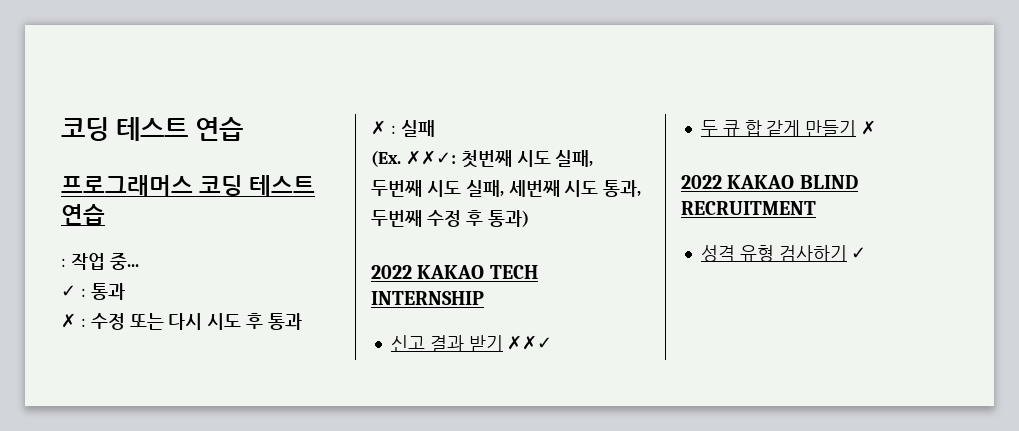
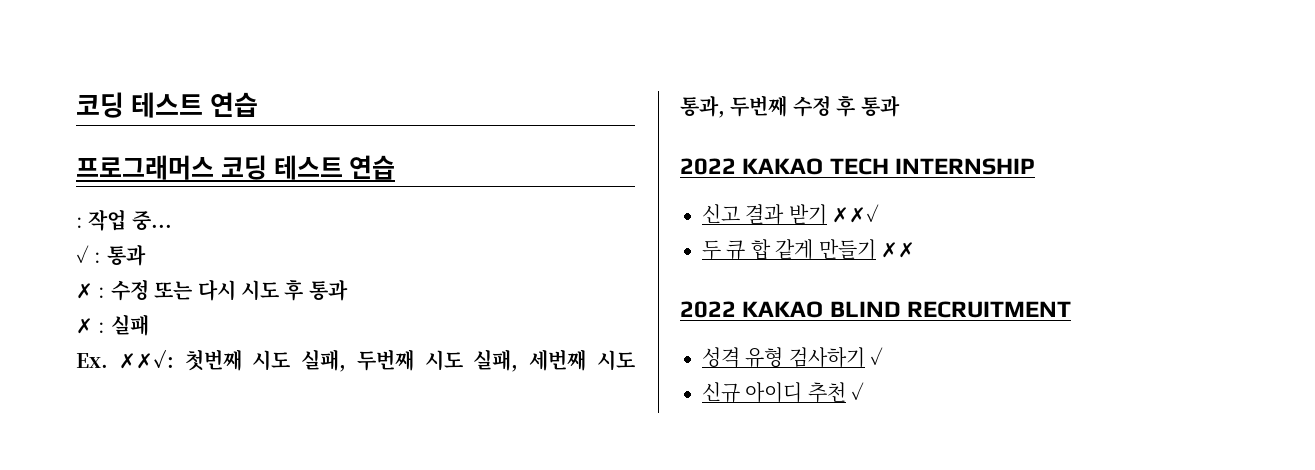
[371,150,401,167] (Ex. -> [76,353,108,368] Ex.
[487,210,529,227] 통과) -> [860,96,900,117] 통과
[861,120,877,135] ✗ -> [881,242,915,258] ✗✗
(867, 253) none -> [702,382,865,403] // 신규 아이디 추천 ✓

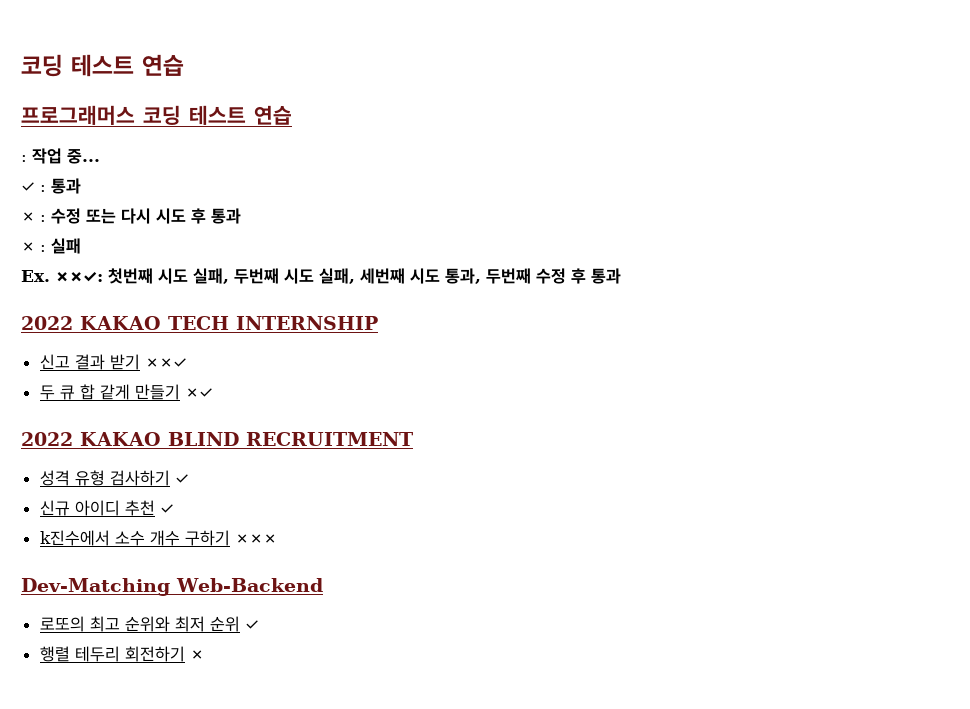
[881,242,915,258] ✗✗ -> [184,388,213,398] ✗✓
(865, 391) none -> [39,530,277,546] [21,578,323,596] [39,616,259,632] [39,646,204,662] // k진수에서 소수 개수 구하기 ✗✗✗ // Dev-Matching Web-Backend // 로또의 최고 순위와 최저 순위 ✓ // 행렬 테두리 회전하기 ✗

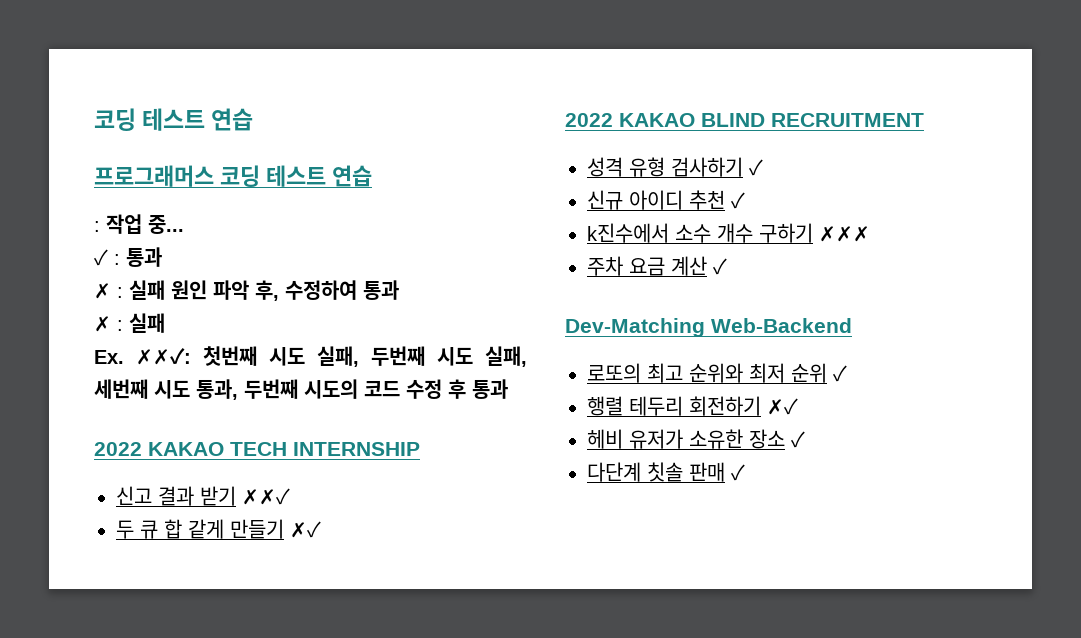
[51,208,206,224] 수정 또는 다시 시도 후 -> [129,280,357,301] 실패 원인 파악 후, 수정하여
(531, 276) none -> [304,379,400,399] 시도의 코드
(277, 539) none -> [587,256,727,276] // 주차 요금 계산 ✓
[189,650,204,660] ✗ -> [767,398,798,415] [587,429,805,449] [587,462,745,482] ✗✓ // 헤비 유저가 소유한 장소 ✓ // 다단계 칫솔 판매 ✓

